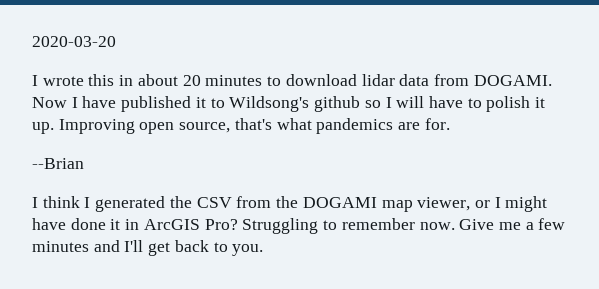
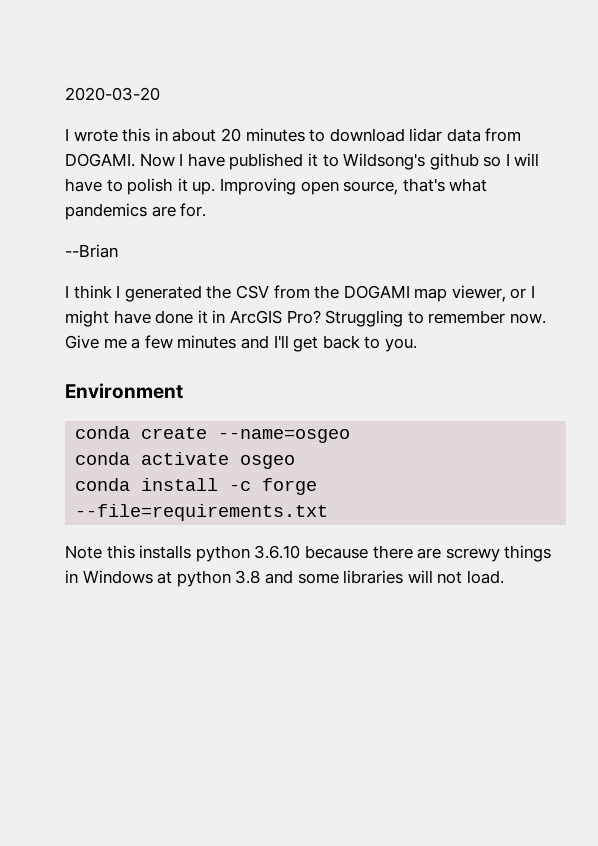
(264, 250) none -> [65,383,183,399] [75,426,351,443] [75,452,296,469] [75,478,318,495] [75,504,329,521] [65,545,552,562] [65,570,504,587] // Environment // conda create --name=osgeo // conda activate osgeo // conda install -c forge --file=requirements.txt // Note this installs python 3.6.10 because there are screwy things in Windows at python 3.8 and some libraries will not load.

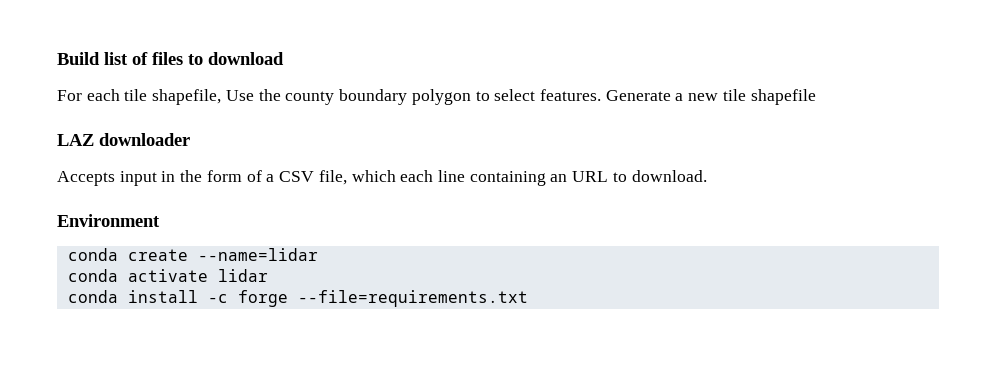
[65,87,160,101] [65,128,522,142] [65,153,540,170] [65,178,488,195] [65,203,207,220] [65,244,118,258] [65,285,536,302] [65,310,546,327] [65,335,417,352] 2020-03-20 // I wrote this in about 20 minutes to download lidar data from DOGAMI. Now I have published it to Wildsong's github so I will have to polish it up. Improving open source, that's what pandemics are for. // --Brian // I think I generated the CSV from the DOGAMI map viewer, or I might have done it in ArcGIS Pro? Struggling to remember now. Give me a few minutes and I'll get back to you. -> [57,52,284,65] [57,89,816,105] [57,133,190,146] [57,170,707,186] Build list of files to download // For each tile shapefile, Use the county boundary polygon to select features. Generate a new tile shapefile // LAZ downloader // Accepts input in the form of a CSV file, which each line containing an URL to download.
[218,429,351,443] --name=osgeo -> [197,248,318,261] --name=lidar
[240,455,296,469] osgeo -> [217,269,268,282] lidar
[65,545,552,562] [65,570,504,587] // Note this installs python 3.6.10 because there are screwy things in Windows at python 3.8 and some libraries will not load. -> (528, 298) none

